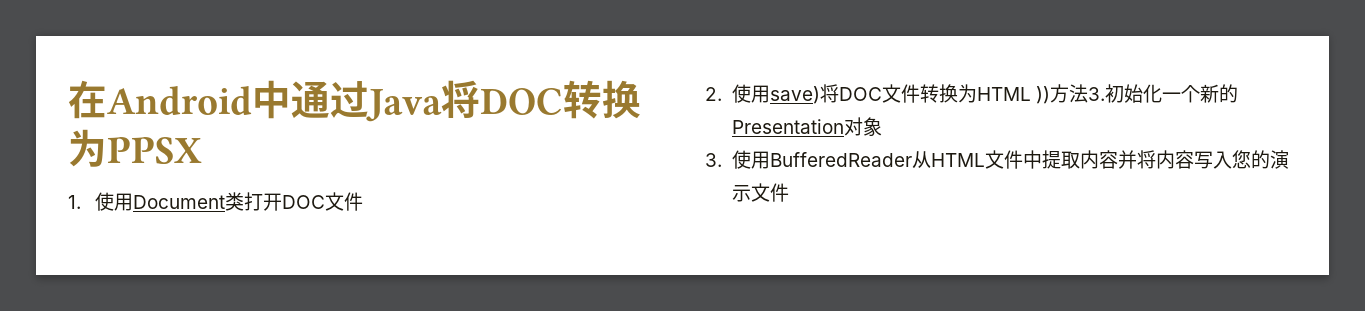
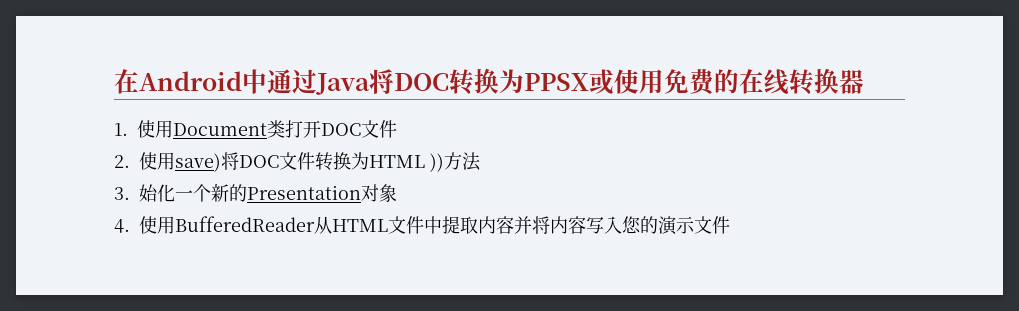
(202, 150) none -> [589,68,864,95] 或使用免费的在线转换器
[1088,84,1125,103] 3.初 -> [114,187,130,200] // 3.
[705,153,722,167] 3. -> [114,219,130,233] 4.

